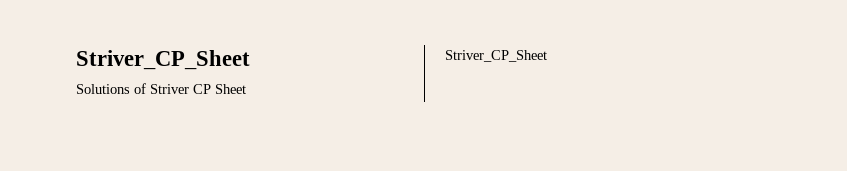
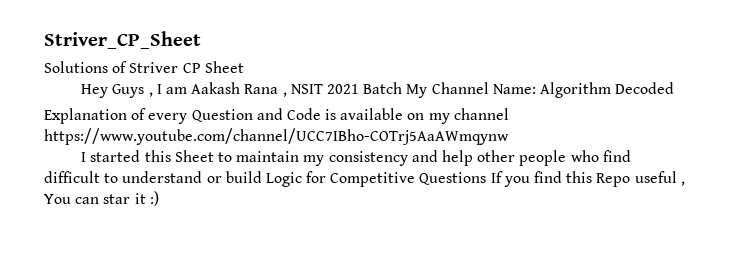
[445,50,547,62] Striver_CP_Sheet -> [81,82,675,98] [44,108,509,124] [44,128,509,145] [81,150,631,166] [44,171,685,187] [44,191,159,206] Hey Guys , I am Aakash Rana , NSIT 2021 Batch My Channel Name: Algorithm Decoded // Explanation of every Question and Code is available on my channel https://www.youtube.com/channel/UCC7IBho-COTrj5AaAWmqynw // I started this Sheet to maintain my consistency and help other people who find difficult to understand or build Logic for Competitive Questions If you find this Repo useful , You can star it :)

